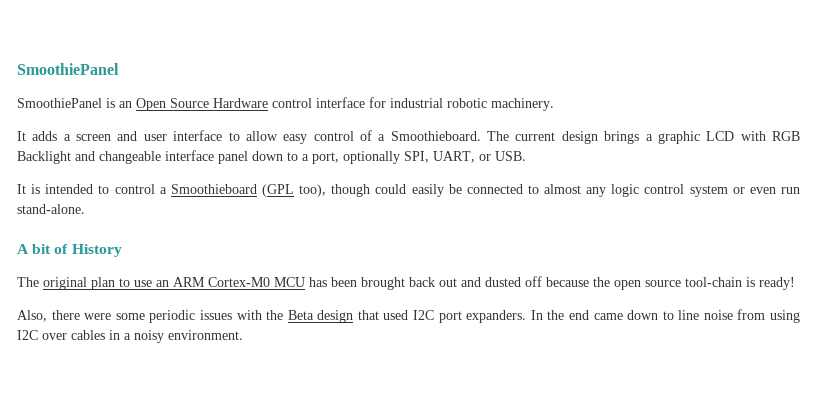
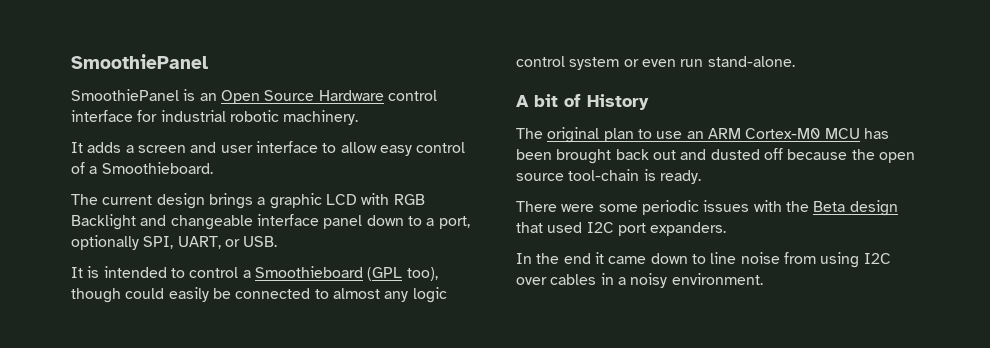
(481, 136) none -> (213, 168) //
[759,277,795,290] [17,310,80,322] ready! // Also, there -> [659,170,701,184] [516,201,557,212] ready. // There
(527, 316) none -> (727, 229) //
(589, 315) none -> [594,252,604,264] it

